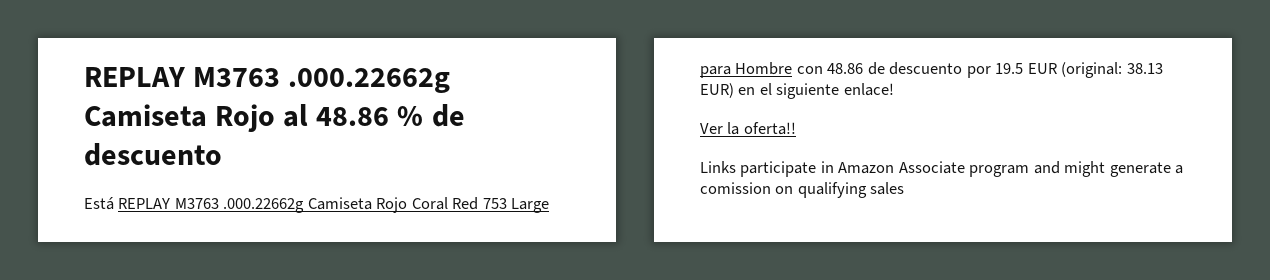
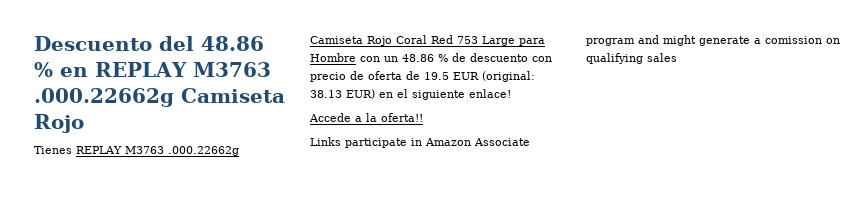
[84,67,451,93] [84,104,465,132] [84,143,222,166] [84,197,114,210] REPLAY M3763 .000.22662g Camiseta Rojo al 48.86 % de descuento // Está -> [34,36,264,51] [34,62,271,77] [34,88,285,107] [34,114,84,133] [34,146,72,154] Descuento del 48.86 % en REPLAY M3763 .000.22662g Camiseta Rojo // Tienes
[827,62,991,78] 48.86 de descuento por -> [384,53,552,62] [310,71,420,82] un 48.86 % de descuento con precio de oferta de
[700,123,723,134] Ver -> [309,113,362,122] Accede a

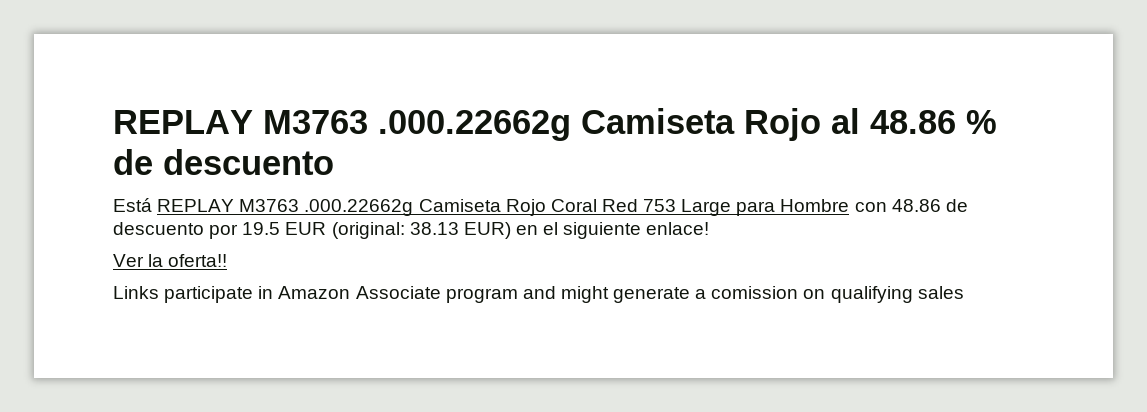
[34,36,264,51] [34,62,271,77] [34,88,285,107] [34,114,84,133] [34,146,72,154] Descuento del 48.86 % en REPLAY M3763 .000.22662g Camiseta Rojo // Tienes -> [113,108,997,141] [113,149,334,175] [113,198,152,212] REPLAY M3763 .000.22662g Camiseta Rojo al 48.86 % de descuento // Está
[384,53,552,62] [310,71,420,82] un 48.86 % de descuento con precio de oferta de -> [891,199,968,212] [113,222,239,239] 48.86 de descuento por
[309,113,362,122] Accede a -> [113,254,144,267] Ver

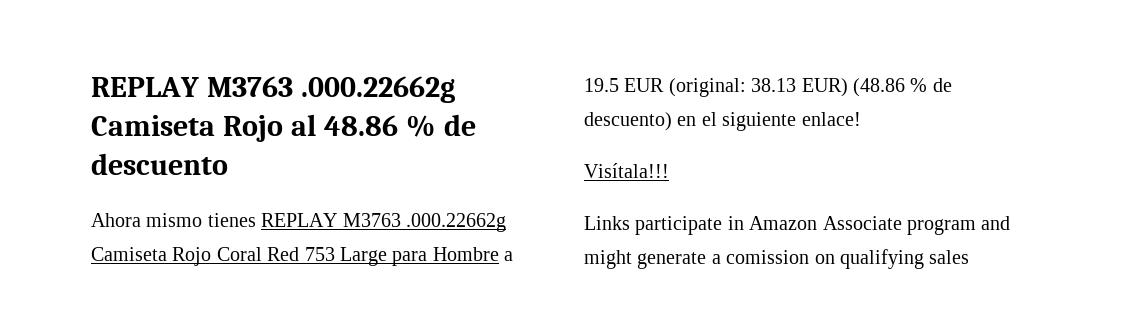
[113,198,152,212] Está -> [91,213,256,227] Ahora mismo tienes
[854,199,968,212] [113,222,239,239] con 48.86 de descuento por -> [504,251,514,261] a
(511, 230) none -> [853,78,952,97] [584,112,672,131] (48.86 % de descuento)
[113,254,228,267] Ver la oferta!! -> [584,163,669,178] Visítala!!!

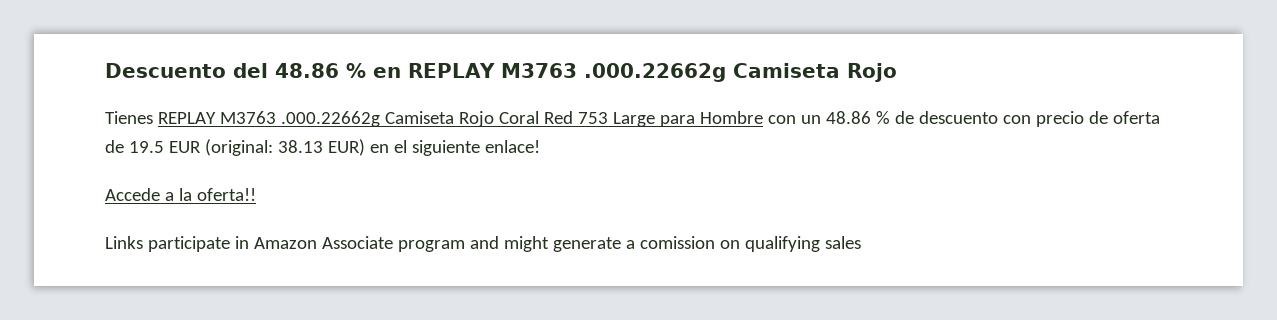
[91,76,456,103] [91,114,476,142] [91,153,228,175] [91,213,256,227] REPLAY M3763 .000.22662g Camiseta Rojo al 48.86 % de descuento // Ahora mismo tienes -> [105,63,897,82] [105,111,153,124] Descuento del 48.86 % en REPLAY M3763 .000.22662g Camiseta Rojo // Tienes
[504,251,514,261] a -> [767,111,1160,127] [105,140,124,153] con un 48.86 % de descuento con precio de oferta de
[853,78,952,97] [584,112,672,131] (48.86 % de descuento) -> (365, 147) none
[584,163,669,178] Visítala!!! -> [105,188,256,201] Accede a la oferta!!

